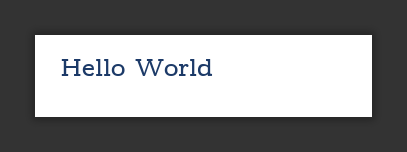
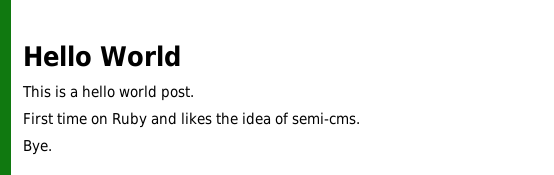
(213, 67) none -> [22,85,195,101] [23,112,361,128] [23,140,52,155] // This is a hello world post. // First time on Ruby and likes the idea of semi-cms. // Bye.

